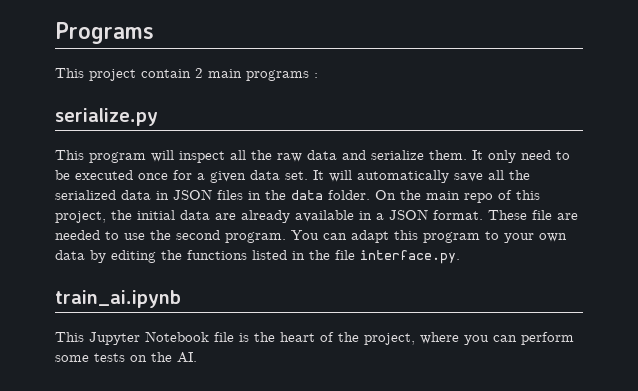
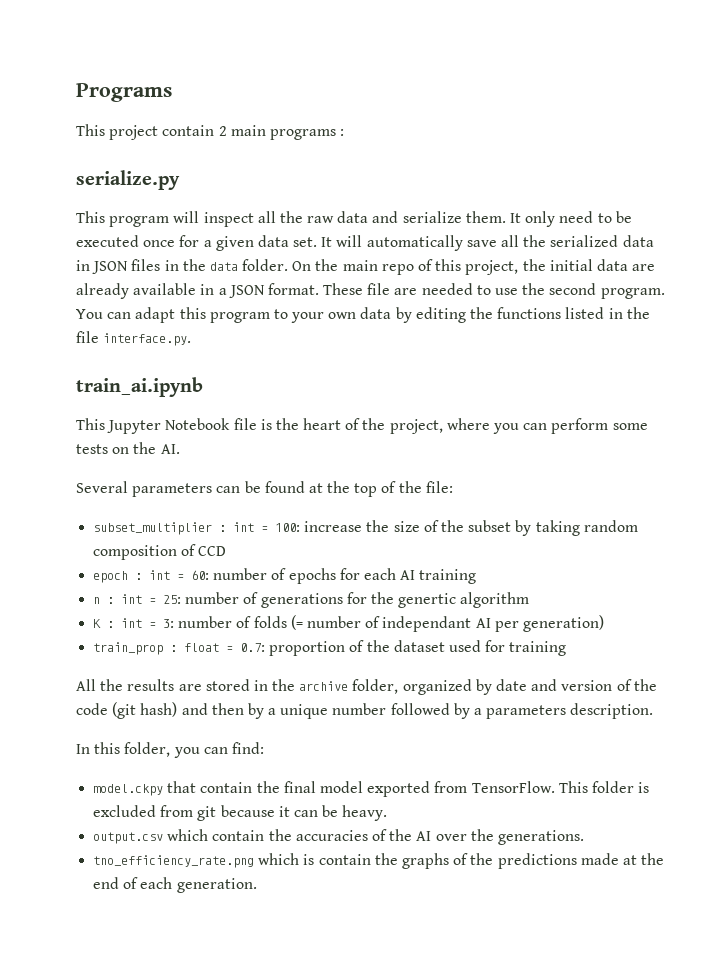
(197, 357) none -> [76,481,453,497] [93,520,638,536] [93,544,227,560] [93,568,477,584] [93,592,530,608] [93,615,604,632] [93,640,567,656] [76,679,657,695] [76,702,654,719] [76,742,264,758] [93,781,650,797] [93,805,388,821] [93,829,584,845] [93,853,665,869] [93,877,257,893] // Several parameters can be found at the top of the file: // subset_multiplier : int = 100: increase the size of the subset by taking random composition of CCD // epoch : int = 60: number of epochs for each AI training // n : int = 25: number of generations for the genertic algorithm // K : int = 3: number of folds (= number of independant AI per generation) // train_prop : float = 0.7: proportion of the dataset used for training // All the results are stored in the archive folder, organized by date and version of the code (git hash) and then by a unique number followed by a parameters description. // In this folder, you can find: // model.ckpy that contain the final model exported from TensorFlow. This folder is excluded from git because it can be heavy. // output.csv which contain the accuracies of the AI over the generations. // tno_efficiency_rate.png which is contain the graphs of the predictions made at the end of each generation.

